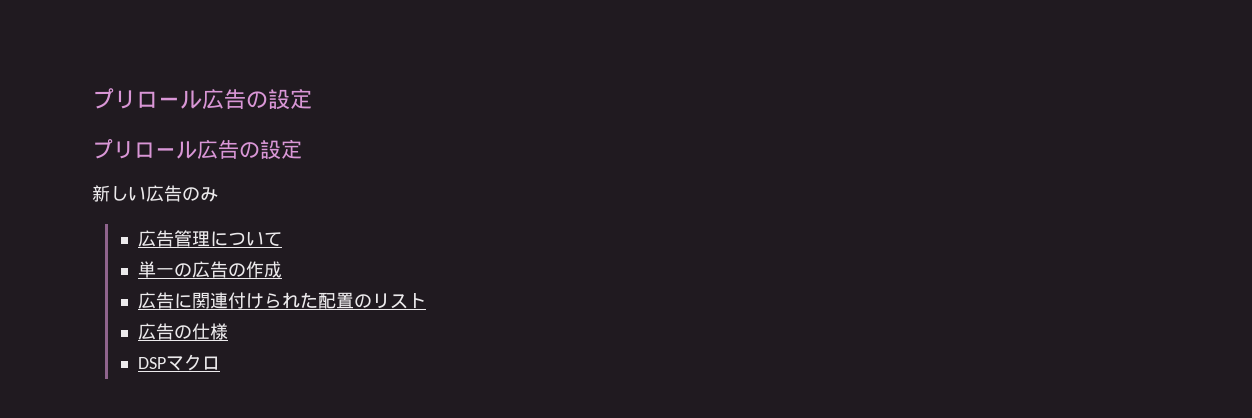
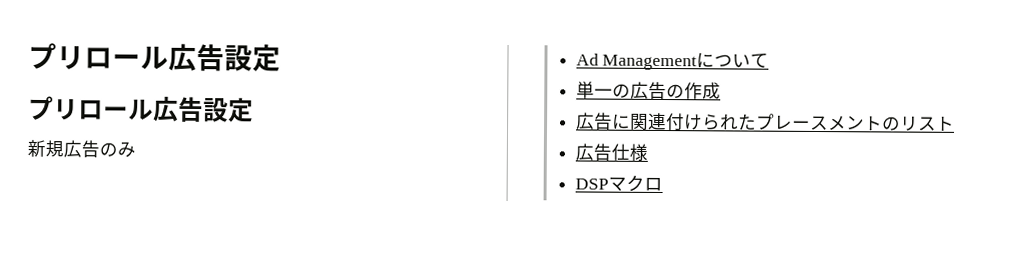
[92,88,268,109] プリロール広告の -> [28,42,225,72] プリロール広告
[239,142,260,158] の -> (204, 109) none
[110,186,146,201] しい -> [45,140,64,158] 規
[137,230,210,247] 広告管理 -> [575,53,698,71] Ad Management
[317,292,354,309] 配置 -> [755,113,883,131] プレースメント
[173,325,192,339] の -> (612, 152) none

